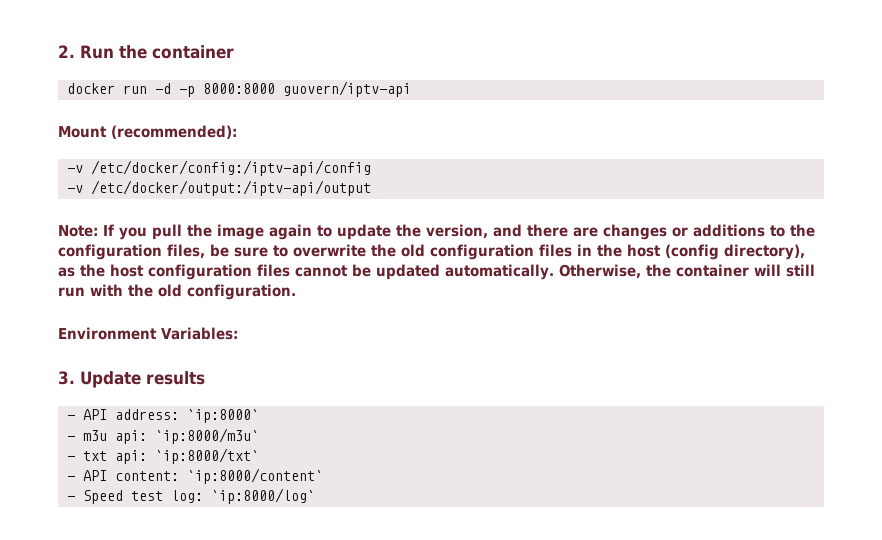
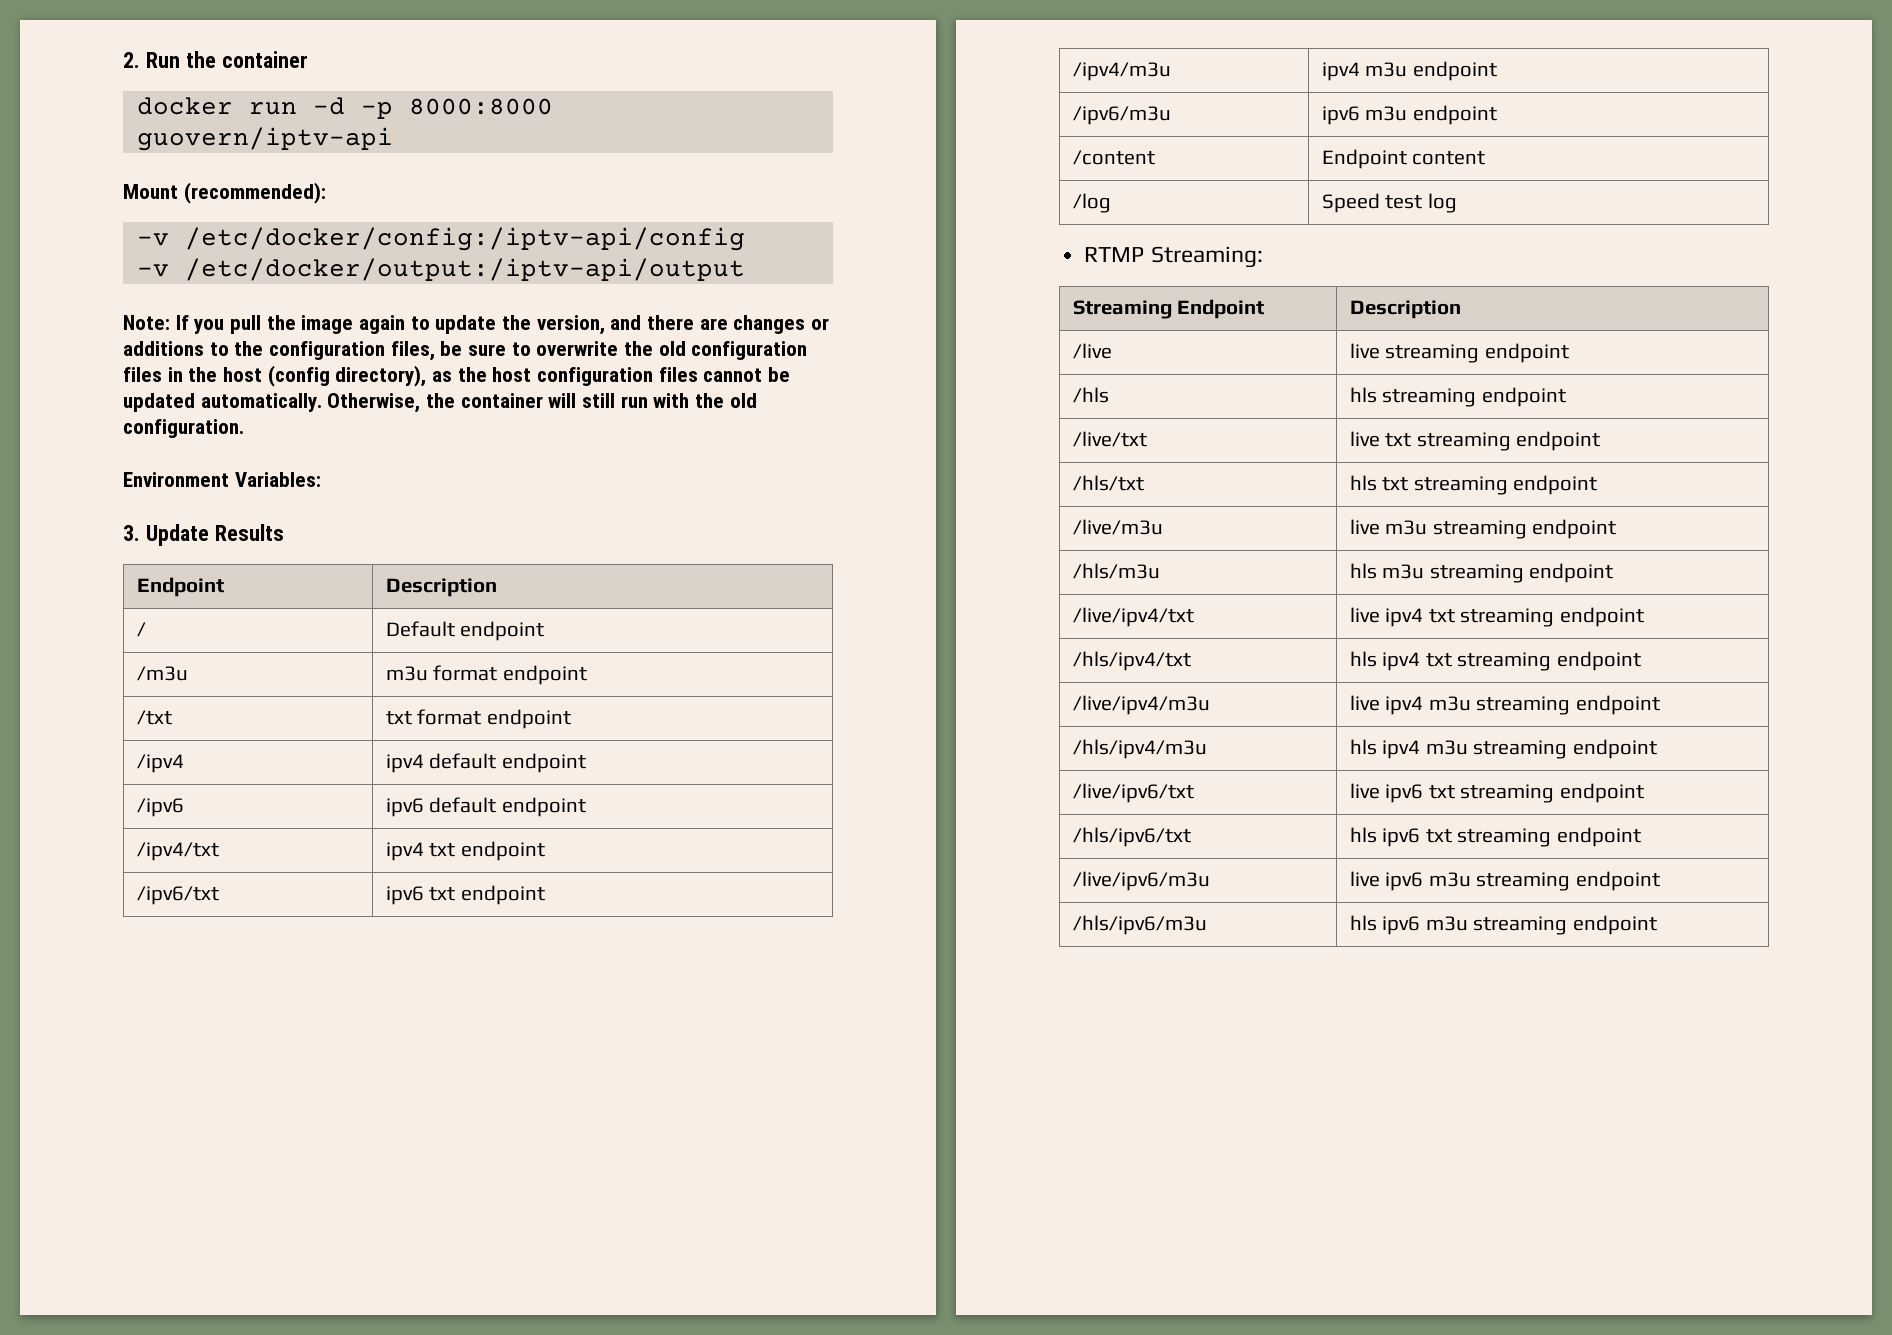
[146,371,205,385] [67,409,260,423] [67,428,260,444] [67,448,260,464] [67,468,324,484] [67,488,316,504] results // - API address: `ip:8000` // - m3u api: `ip:8000/m3u` // - txt api: `ip:8000/txt` // - API content: `ip:8000/content` // - Speed test log: `ip:8000/log` -> [214,524,284,541] [136,577,224,597] [385,578,497,597] [136,622,146,637] [385,621,545,641] [136,666,188,681] [385,665,587,685] [136,710,172,725] [385,709,571,729] [136,754,184,773] [385,753,586,773] [136,798,184,817] [385,797,586,817] [136,842,219,861] [385,841,545,861] [136,886,219,905] [385,885,545,905] [1072,62,1171,81] [1321,61,1497,81] [1072,106,1171,125] [1321,105,1497,125] [1072,150,1155,165] [1321,149,1486,169] [1072,193,1111,213] [1321,193,1457,213] [1084,246,1263,268] [1072,299,1265,319] [1349,300,1461,319] [1072,343,1112,359] [1349,343,1569,363] [1072,387,1109,403] [1349,387,1566,407] [1072,431,1147,447] [1349,431,1601,451] [1072,475,1144,491] [1349,475,1598,495] [1072,519,1163,535] [1349,519,1617,539] [1072,563,1160,579] [1349,563,1614,583] [1072,607,1194,627] [1349,607,1644,627] [1072,651,1191,671] [1349,651,1641,671] [1072,695,1210,715] [1349,695,1660,715] [1072,739,1207,759] [1349,739,1657,759] [1072,783,1194,803] [1349,783,1644,803] [1072,827,1191,847] [1349,827,1641,847] [1072,871,1210,891] [1349,871,1660,891] [1072,915,1207,935] [1349,915,1657,935] Results // Endpoint | Description // / | Default endpoint // /m3u | m3u format endpoint // /txt | txt format endpoint // /ipv4 | ipv4 default endpoint // /ipv6 | ipv6 default endpoint // /ipv4/txt | ipv4 txt endpoint // /ipv6/txt | ipv6 txt endpoint // /ipv4/m3u | ipv4 m3u endpoint // /ipv6/m3u | ipv6 m3u endpoint // /content | Endpoint content // /log | Speed test log // RTMP Streaming: // Streaming Endpoint | Description // /live | live streaming endpoint // /hls | hls streaming endpoint // /live/txt | live txt streaming endpoint // /hls/txt | hls txt streaming endpoint // /live/m3u | live m3u streaming endpoint // /hls/m3u | hls m3u streaming endpoint // /live/ipv4/txt | live ipv4 txt streaming endpoint // /hls/ipv4/txt | hls ipv4 txt streaming endpoint // /live/ipv4/m3u | live ipv4 m3u streaming endpoint // /hls/ipv4/m3u | hls ipv4 m3u streaming endpoint // /live/ipv6/txt | live ipv6 txt streaming endpoint // /hls/ipv6/txt | hls ipv6 txt streaming endpoint // /live/ipv6/m3u | live ipv6 m3u streaming endpoint // /hls/ipv6/m3u | hls ipv6 m3u streaming endpoint

